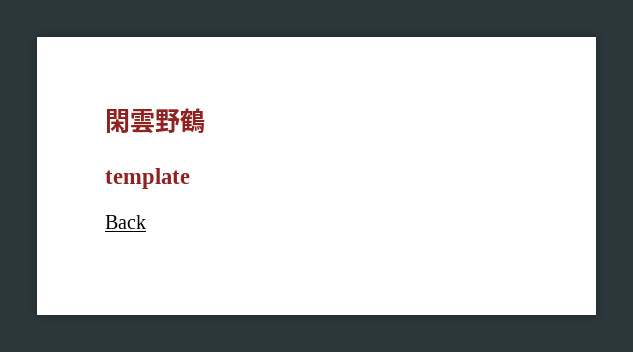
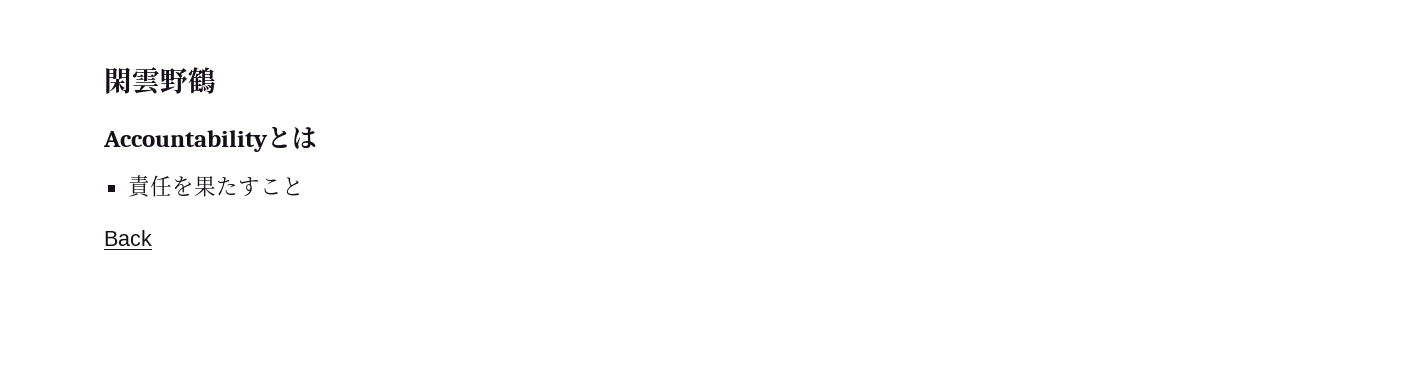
[105,168,190,189] template -> [103,126,317,152] [127,175,304,198] Accountabilityとは // 責任を果たすこと

